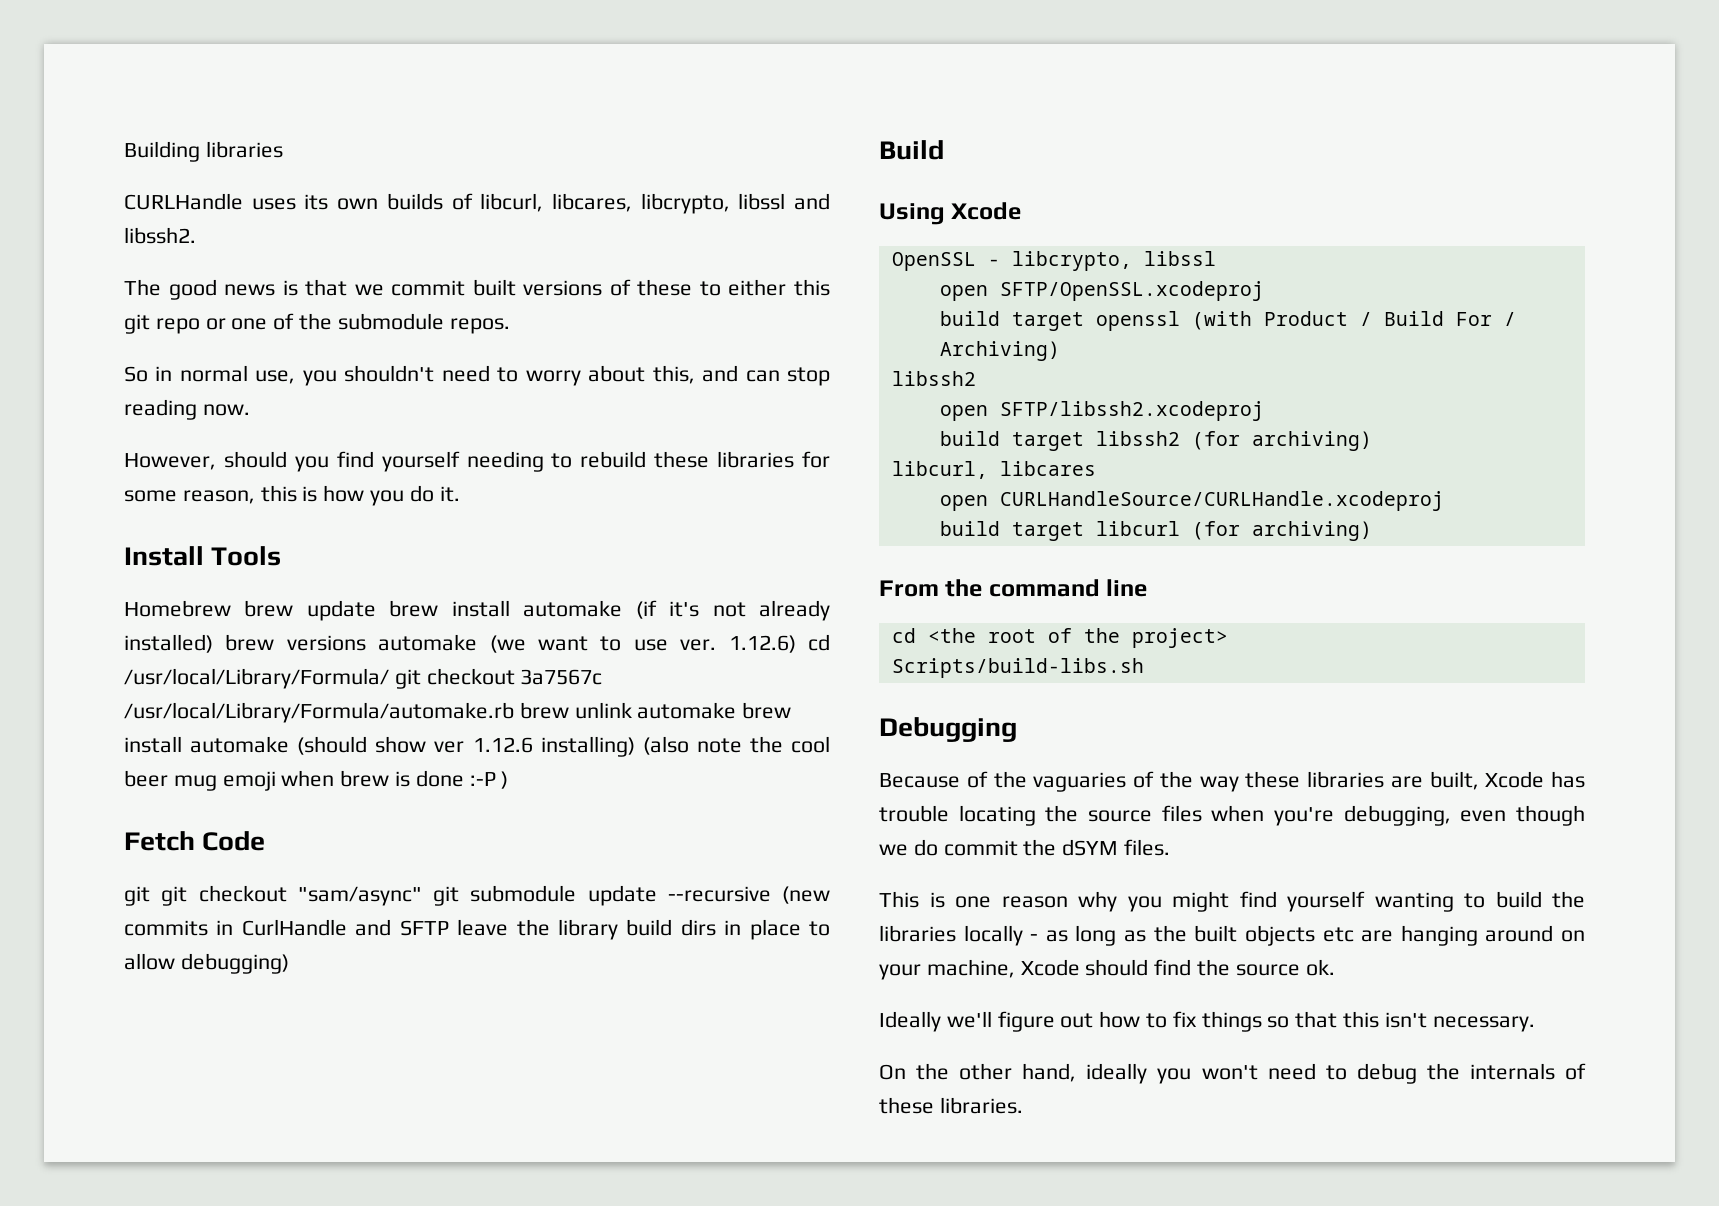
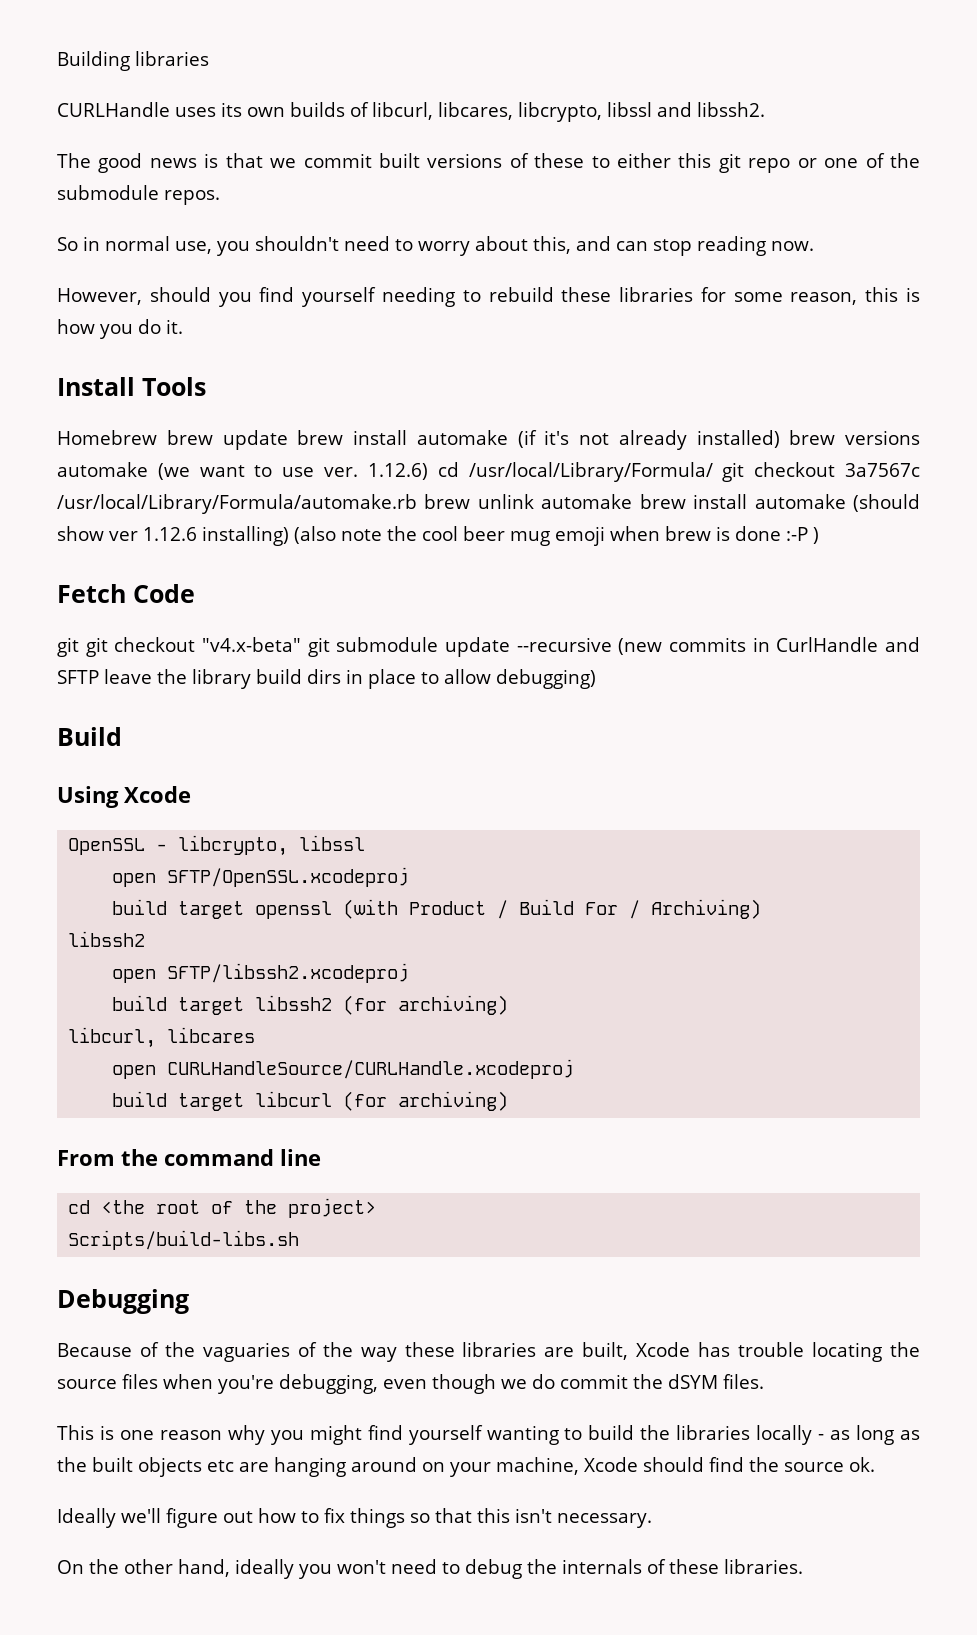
[297,886,422,906] "sam/async" -> [202,637,301,652] "v4.x-beta"

